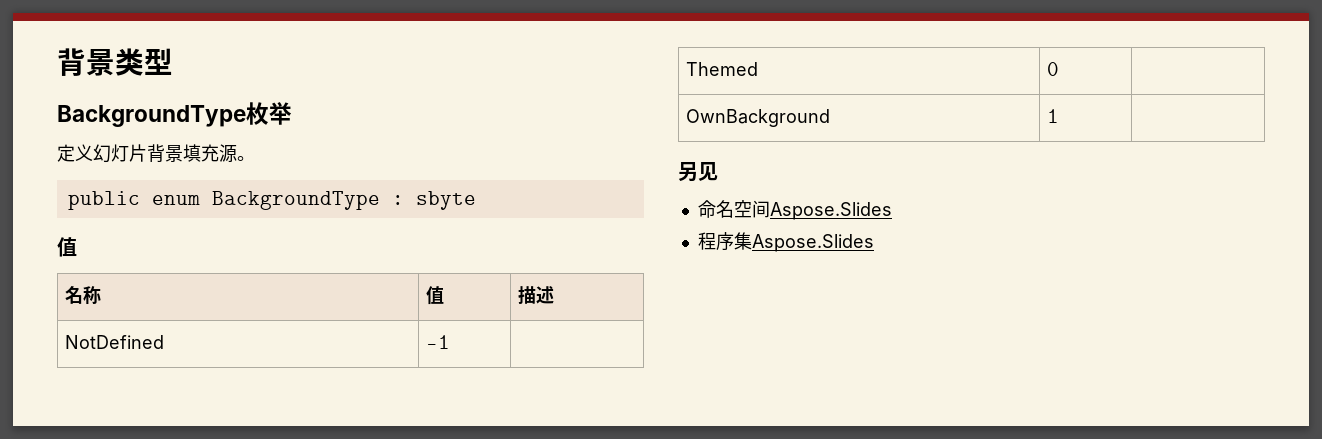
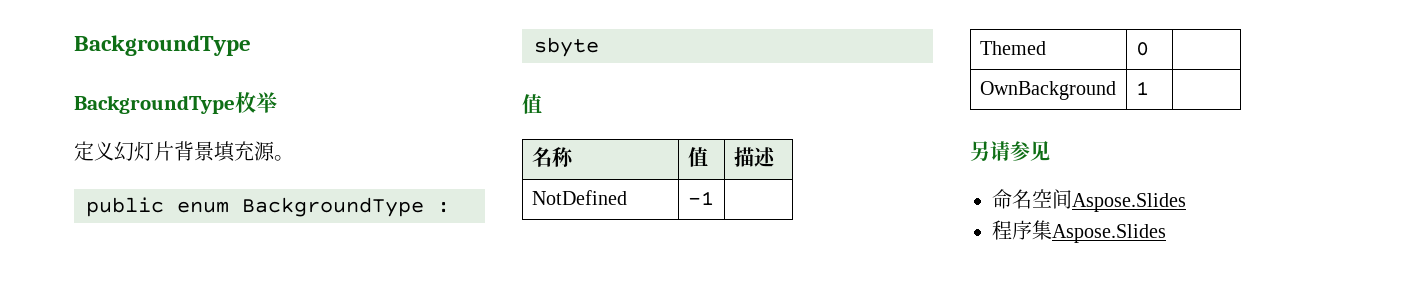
[57,48,173,76] 背景类型 -> [74,35,251,56] BackgroundType
(698, 172) none -> [990,141,1030,161] 请参

